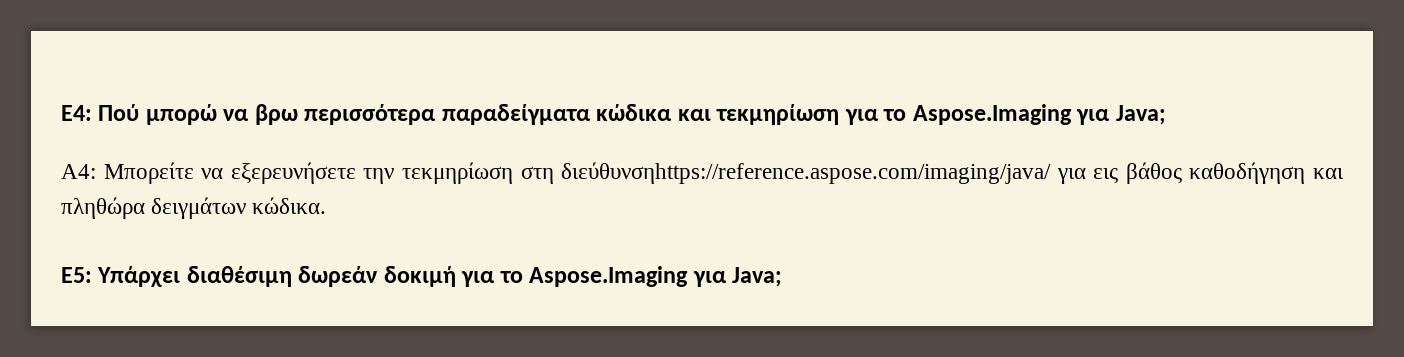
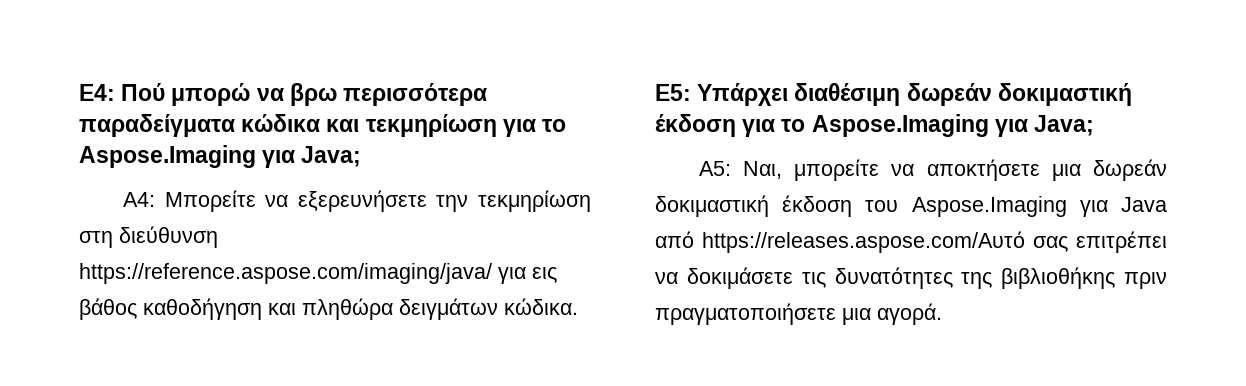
[561,162,1052,184] διεύθυνσηhttps://reference.aspose.com/imaging/java/ -> [119,226,218,248] [79,263,492,284] διεύθυνση https://reference.aspose.com/imaging/java/
[383,266,783,287] δοκιμή για το Aspose.Imaging για Java; -> [997,83,1132,106] [655,114,1095,137] [698,159,1167,181] [655,195,1167,217] [655,231,1167,253] [655,267,1167,289] [655,303,942,325] δοκιμαστική έκδοση για το Aspose.Imaging για Java; // A5: Ναι, μπορείτε να αποκτήσετε μια δωρεάν δοκιμαστική έκδοση του Aspose.Imaging για Java από https://releases.aspose.com/Αυτό σας επιτρέπει να δοκιμάσετε τις δυνατότητες της βιβλιοθήκης πριν πραγματοποιήσετε μια αγορά.

